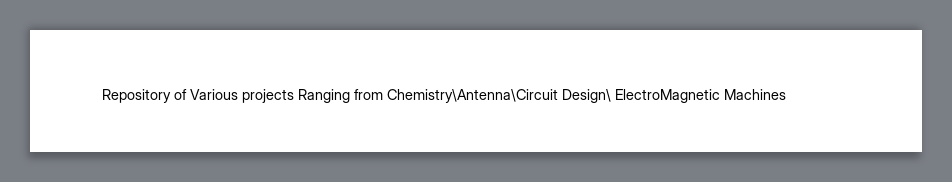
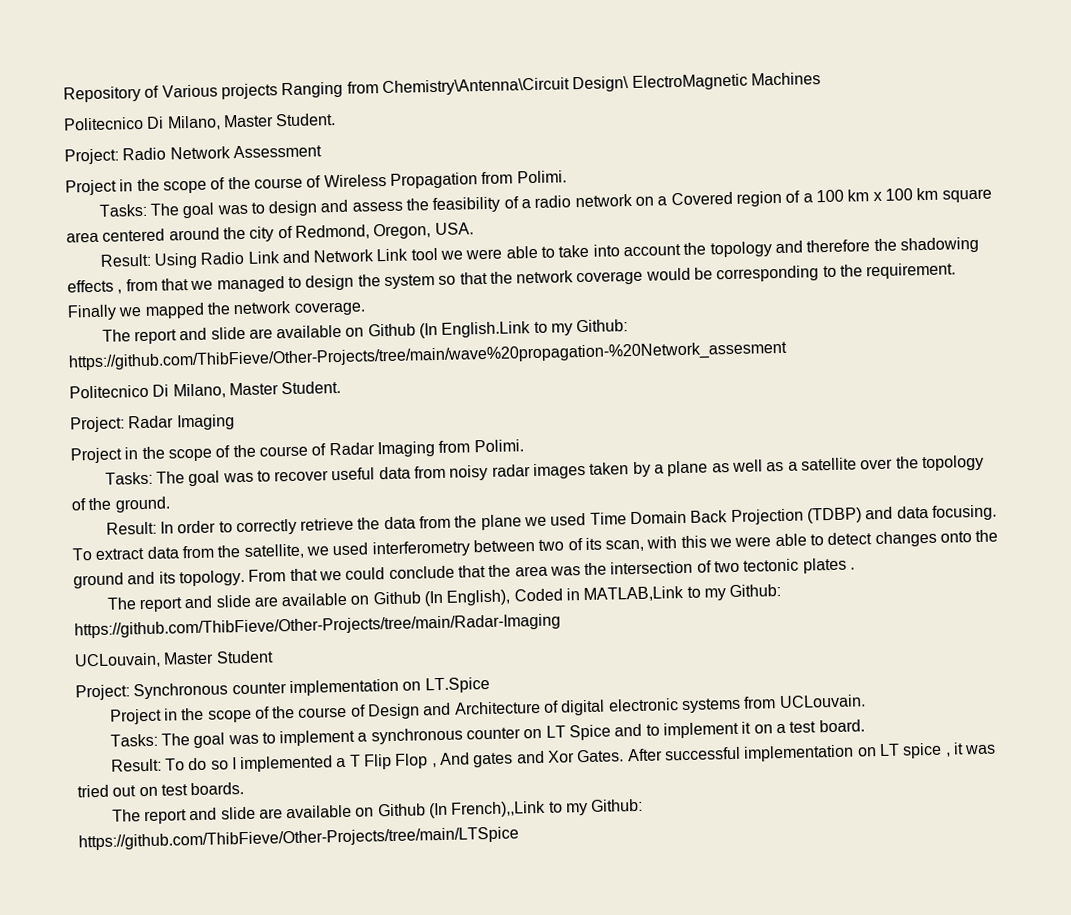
(786, 94) none -> [63,113,337,131] [64,144,322,165] [65,170,567,196] [98,187,992,219] [66,222,474,243] [99,236,979,269] [67,262,957,294] [67,300,366,321] [101,319,629,345] [68,340,787,372] [69,380,342,399] [70,414,235,433] [70,439,524,464] [104,454,984,487] [71,496,171,513] [105,504,997,536] [72,529,999,561] [73,557,856,589] [106,584,782,613] [74,613,561,639] [74,650,274,669] [75,676,490,701] [109,694,866,725] [109,719,865,749] [110,742,997,773] [77,782,245,798] [111,798,644,825] [78,826,519,851] // Politecnico Di Milano, Master Student. // Project: Radio Network Assessment // Project in the scope of the course of Wireless Propagation from Polimi. // Tasks: The goal was to design and assess the feasibility of a radio network on a Covered region of a 100 km x 100 km square area centered around the city of Redmond, Oregon, USA. // Result: Using Radio Link and Network Link tool we were able to take into account the topology and therefore the shadowing effects , from that we managed to design the system so that the network coverage would be corresponding to the requirement. Finally we mapped the network coverage. // The report and slide are available on Github (In English.Link to my Github: https://github.com/ThibFieve/Other-Projects/tree/main/wave%20propagation-%20Network_assesment // Politecnico Di Milano, Master Student. // Project: Radar Imaging // Project in the scope of the course of Radar Imaging from Polimi. // Tasks: The goal was to recover useful data from noisy radar images taken by a plane as well as a satellite over the topology of the ground. // Result: In order to correctly retrieve the data from the plane we used Time Domain Back Projection (TDBP) and data focusing. To extract data from the satellite, we used interferometry between two of its scan, with this we were able to detect changes onto the ground and its topology. From that we could conclude that the area was the intersection of two tectonic plates . // The report and slide are available on Github (In English), Coded in MATLAB,Link to my Github: https://github.com/ThibFieve/Other-Projects/tree/main/Radar-Imaging // UCLouvain, Master Student // Project: Synchronous counter implementation on LT.Spice // Project in the scope of the course of Design and Architecture of digital electronic systems from UCLouvain. // Tasks: The goal was to implement a synchronous counter on LT Spice and to implement it on a test board. // Result: To do so I implemented a T Flip Flop , And gates and Xor Gates. After successful implementation on LT spice , it was tried out on test boards. // The report and slide are available on Github (In French),,Link to my Github: https://github.com/ThibFieve/Other-Projects/tree/main/LTSpice

